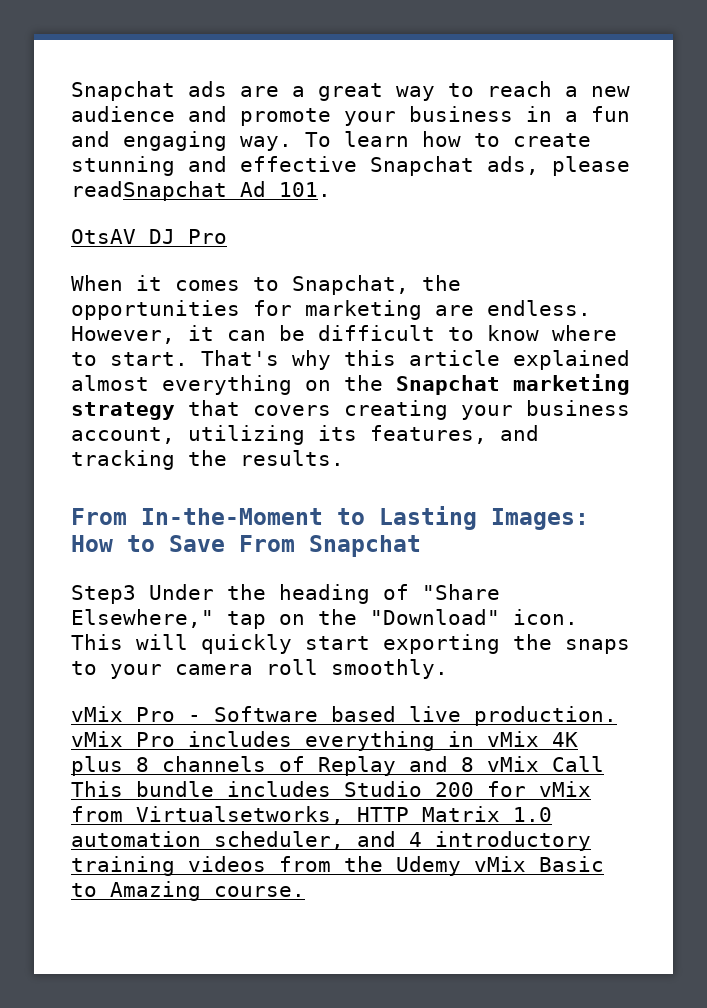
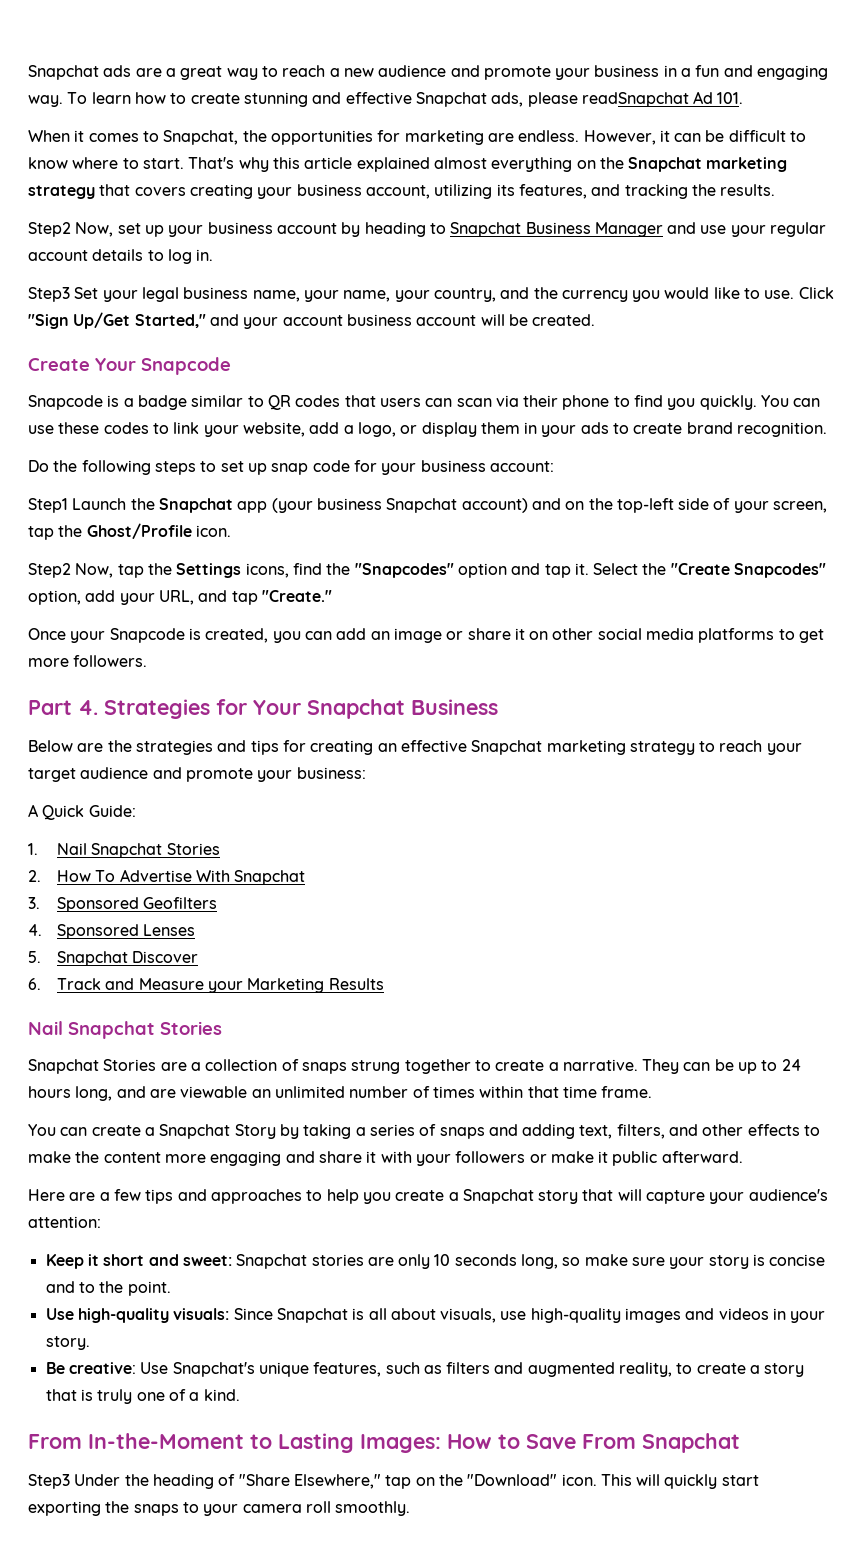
[71,229,227,244] // OtsAV DJ Pro -> (744, 98) none
(344, 458) none -> [28,222,827,237] [28,249,214,264] [28,287,834,302] [28,312,596,329] [28,357,231,375] [28,395,821,410] [28,422,828,437] [28,460,554,475] [28,498,828,513] [28,523,231,540] [28,563,827,578] [28,590,332,605] [28,628,825,643] [28,655,148,667] [28,699,498,719] [28,740,802,755] [28,767,366,782] [28,804,136,820] [28,843,220,858] [28,869,306,885] [28,897,218,912] [28,924,196,939] [28,951,199,966] [28,978,384,993] [28,1021,222,1039] [28,1059,801,1074] [28,1086,653,1101] [28,1124,821,1139] [28,1151,743,1166] [28,1189,828,1204] [28,1216,101,1228] [45,1254,826,1269] [45,1281,171,1296] [45,1308,826,1323] [45,1336,90,1350] [45,1362,805,1377] [45,1389,240,1404] // Step2 Now, set up your business account by heading to Snapchat Business Manager and use your regular account details to log in. // Step3 Set your legal business name, your name, your country, and the currency you would like to use. Click "Sign Up/Get Started," and your account business account will be created. // Create Your Snapcode // Snapcode is a badge similar to QR codes that users can scan via their phone to find you quickly. You can use these codes to link your website, add a logo, or display them in your ads to create brand recognition. // Do the following steps to set up snap code for your business account: // Step1 Launch the Snapchat app (your business Snapchat account) and on the top-left side of your screen, tap the Ghost/Profile icon. // Step2 Now, tap the Settings icons, find the "Snapcodes" option and tap it. Select the "Create Snapcodes" option, add your URL, and tap "Create." // Once your Snapcode is created, you can add an image or share it on other social media platforms to get more followers. // Part 4. Strategies for Your Snapchat Business // Below are the strategies and tips for creating an effective Snapchat marketing strategy to reach your target audience and promote your business: // A Quick Guide: // 1. Nail Snapchat Stories // 2. How To Advertise With Snapchat // 3. Sponsored Geofilters // 4. Sponsored Lenses // 5. Snapchat Discover // 6. Track and Measure your Marketing Results // Nail Snapchat Stories // Snapchat Stories are a collection of snaps strung together to create a narrative. They can be up to 24 hours long, and are viewable an unlimited number of times within that time frame. // You can create a Snapchat Story by taking a series of snaps and adding text, filters, and other effects to make the content more engaging and share it with your followers or make it public afterward. // Here are a few tips and approaches to help you create a Snapchat story that will capture your audience's attention: // Keep it short and sweet: Snapchat stories are only 10 seconds long, so make sure your story is concise and to the point. // Use high-quality visuals: Since Snapchat is all about visuals, use high-quality images and videos in your story. // Be creative: Use Snapchat's unique features, such as filters and augmented reality, to create a story that is truly one of a kind.
[71,706,617,726] [71,731,578,751] [71,756,604,776] [71,781,591,797] [71,806,552,825] [71,831,591,851] [71,856,604,876] [71,881,305,901] // vMix Pro - Software based live production. vMix Pro includes everything in vMix 4K plus 8 channels of Replay and 8 vMix Call This bundle includes Studio 200 for vMix from Virtualsetworks, HTTP Matrix 1.0 automation scheduler, and 4 introductory training videos from the Udemy vMix Basic to Amazing course. -> (411, 1508) none

